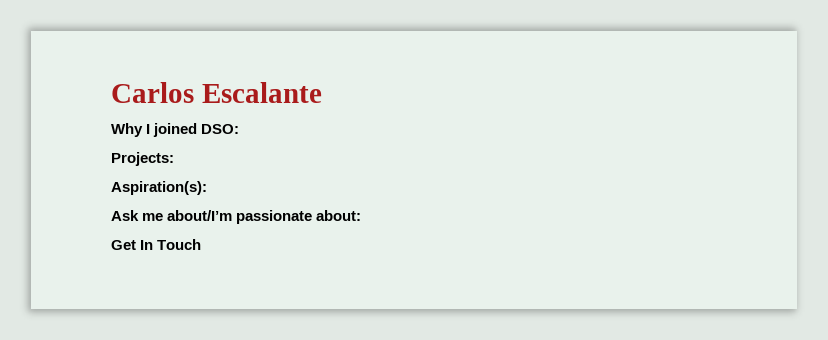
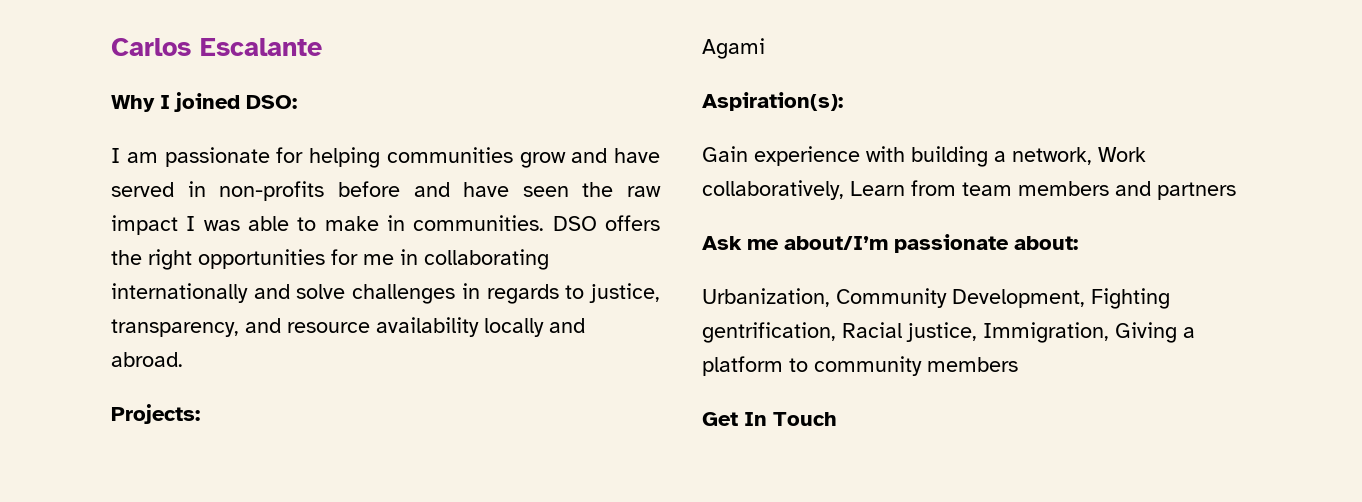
(240, 129) none -> [111,147,660,168] [111,181,661,201] [111,215,660,235] [111,249,549,270] [111,283,660,304] [111,317,585,337] [111,352,183,367] // I am passionate for helping communities grow and have served in non-profits before and have seen the raw impact I was able to make in communities. DSO offers the right opportunities for me in collaborating internationally and solve challenges in regards to justice, transparency, and resource availability locally and abroad.
(174, 159) none -> [702,38,765,59] // Agami
(207, 188) none -> [702,146,1146,167] [702,180,1236,200] // Gain experience with building a network, Work collaboratively, Learn from team members and partners
(362, 215) none -> [702,288,1170,309] [702,322,1195,343] [702,356,1018,376] // Urbanization, Community Development, Fighting gentrification, Racial justice, Immigration, Giving a platform to community members

